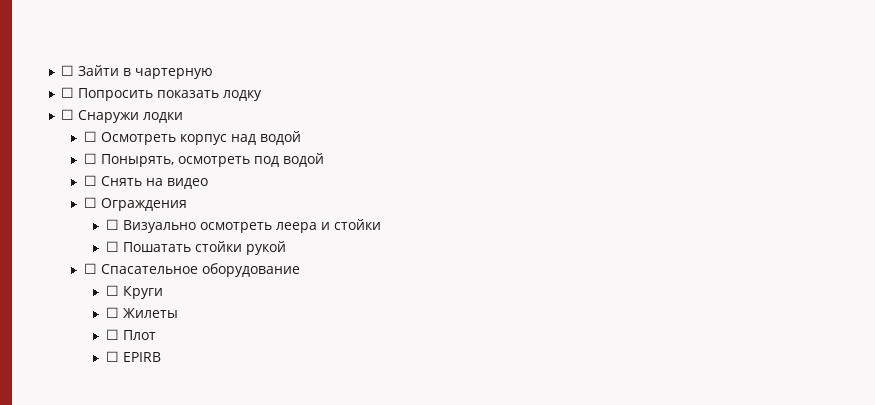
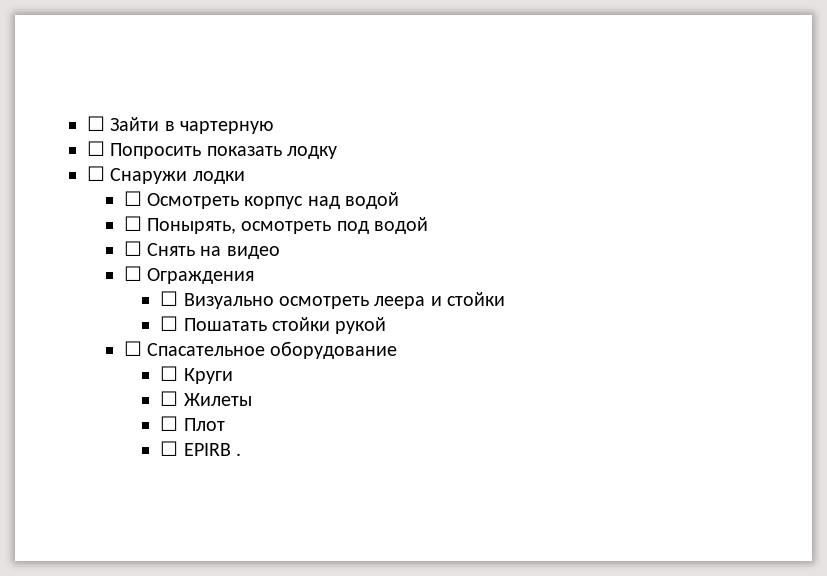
(161, 357) none -> [235,453,241,456] .

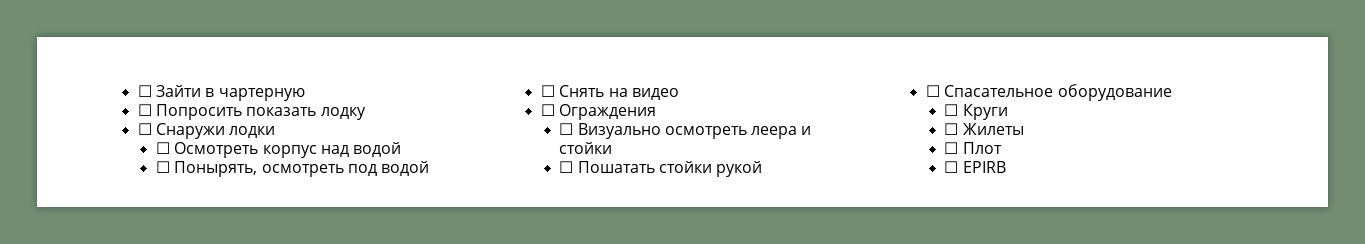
[235,453,241,456] . -> (1006, 167) none

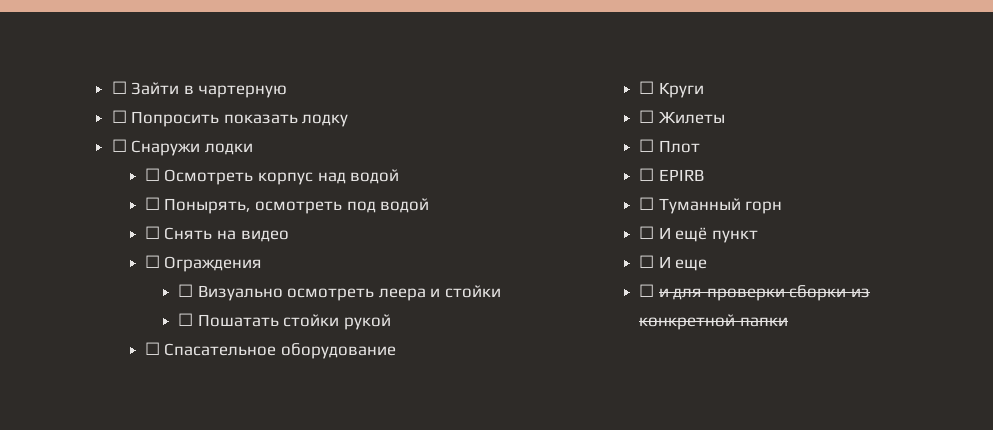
(1006, 167) none -> [638,197,783,214] [638,226,758,243] [638,255,708,271] [638,284,870,301] [638,314,788,330] // ☐ Туманный горн // ☐ И ещё пункт // ☐ И еще // ☐ и для проверки сборки из конкретной папки

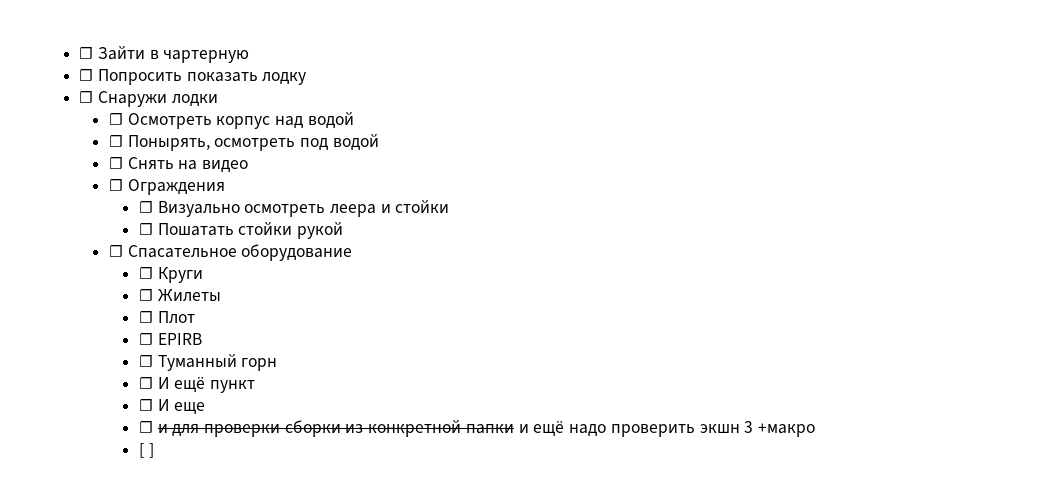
(788, 322) none -> [518,421,815,437] [138,443,154,458] и ещё надо проверить экшн 3 +макро // [ ]

